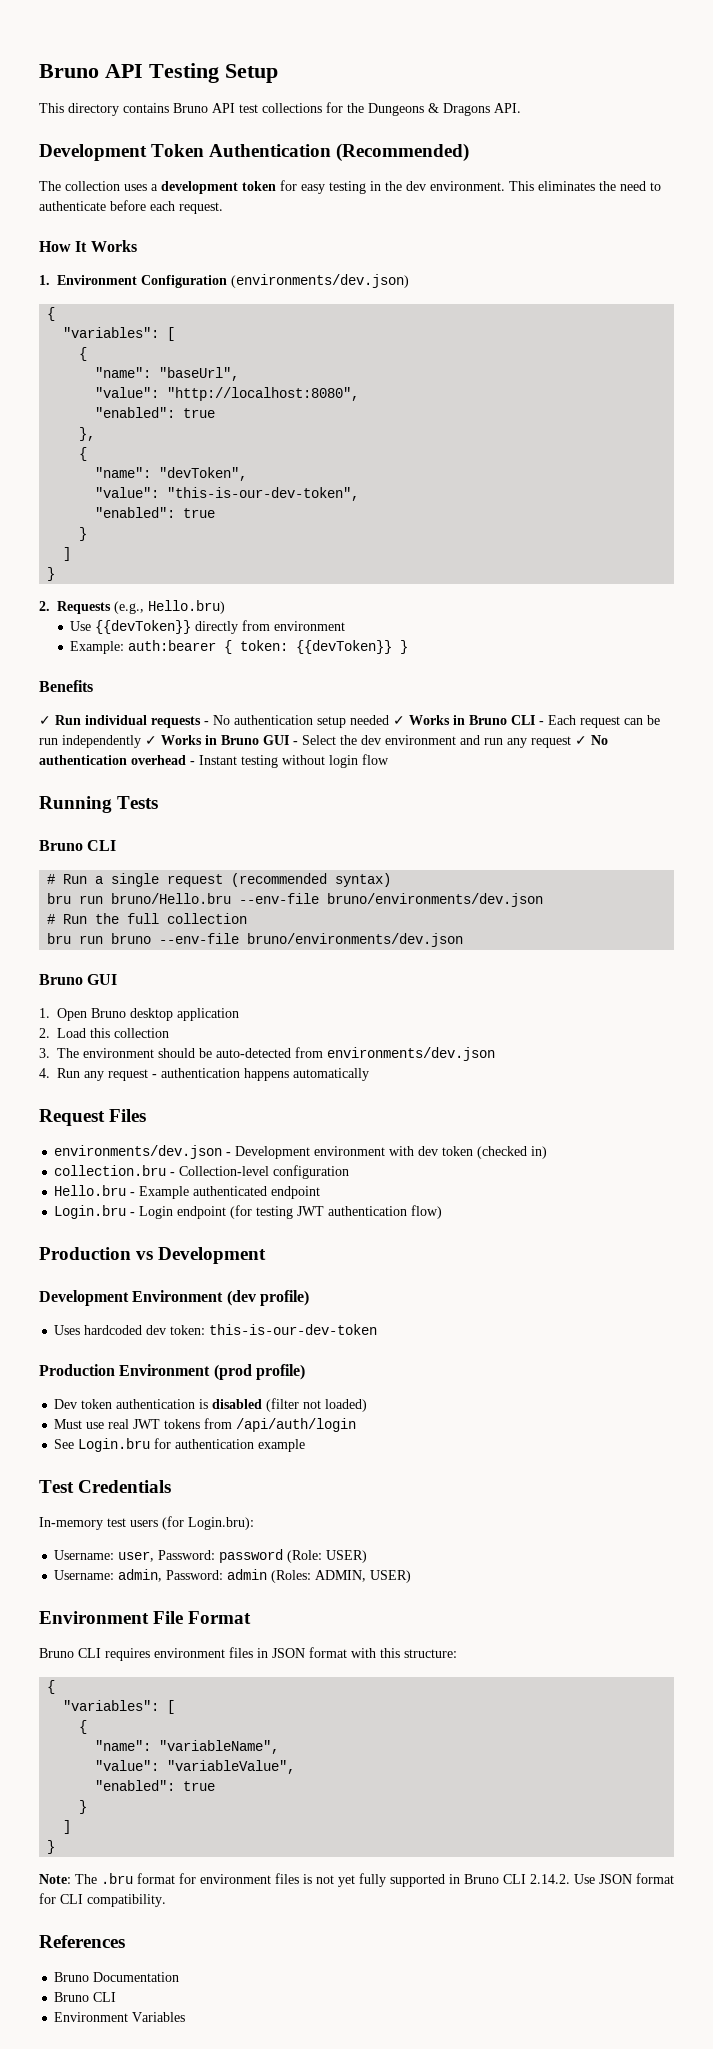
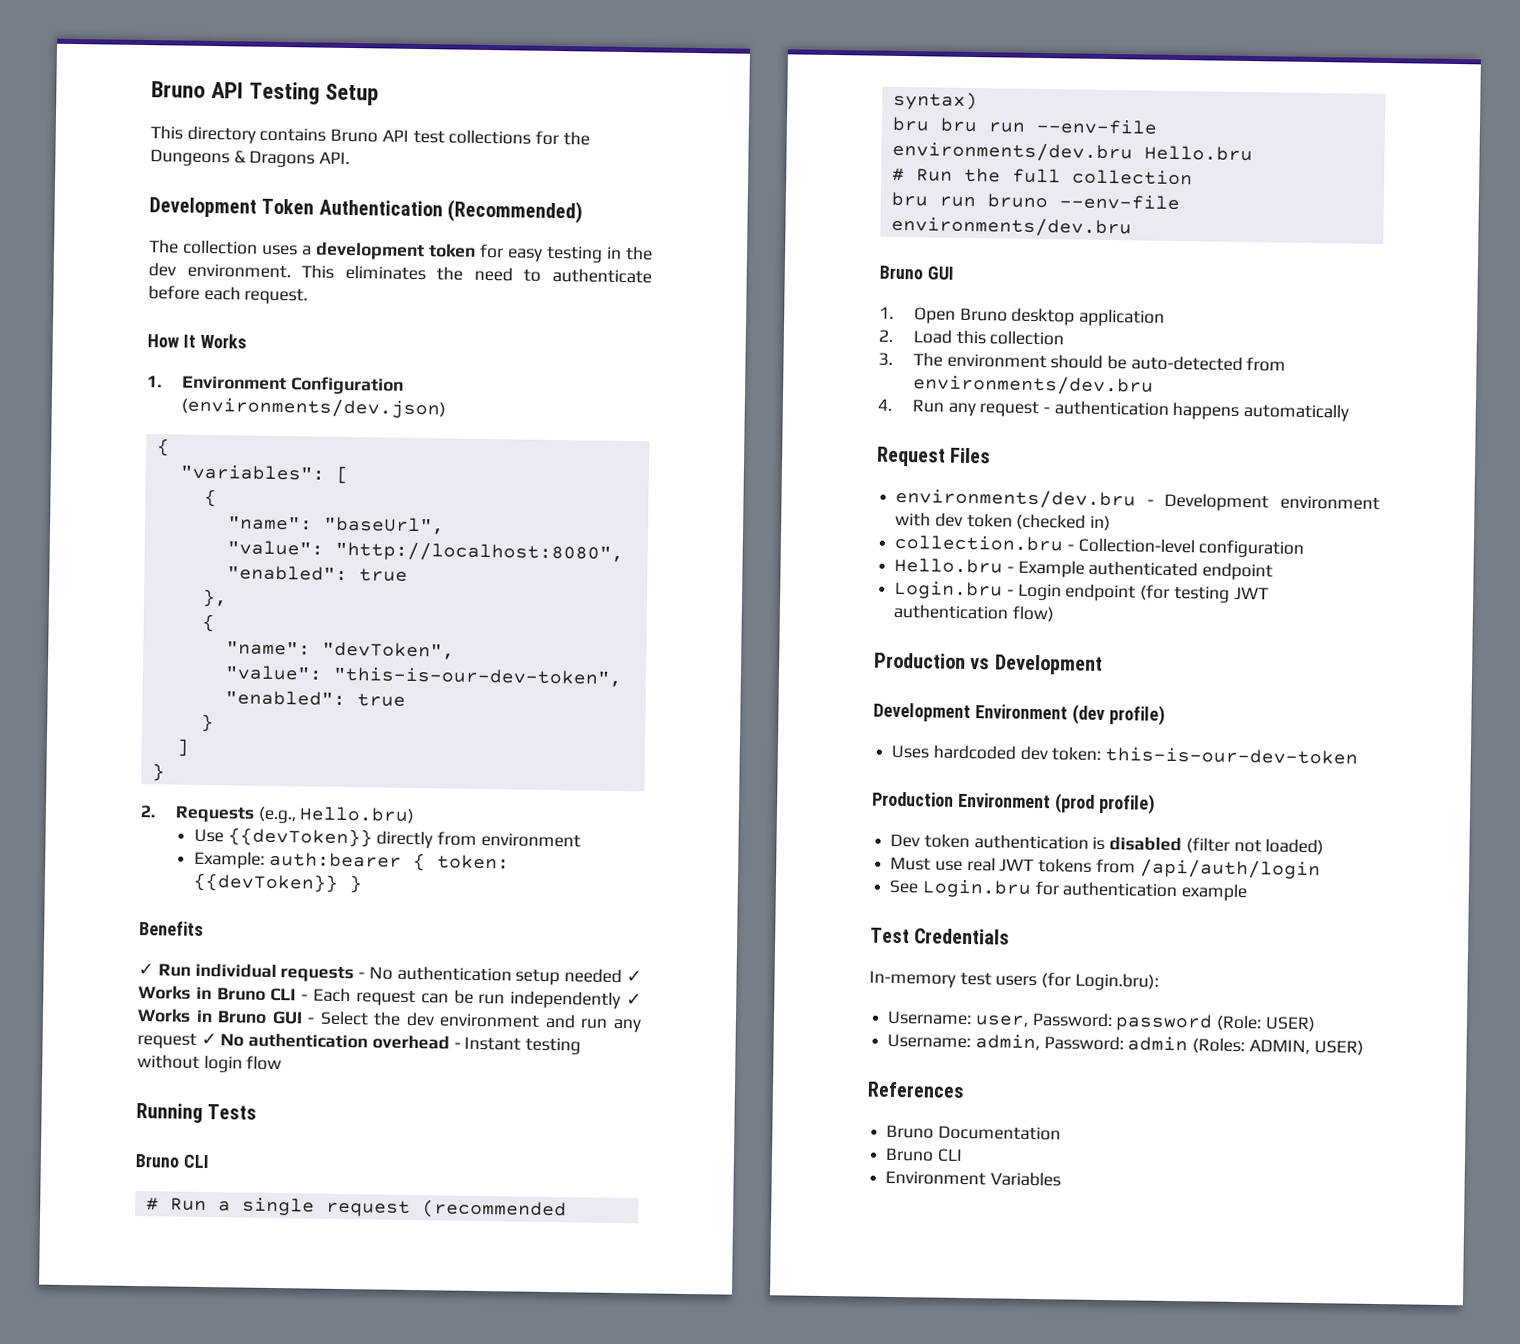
[79,893,544,907] run bruno/Hello.bru --env-file bruno/environments/dev.json -> [939,117,1158,135] [891,140,1253,163] bru run --env-file environments/dev.bru Hello.bru
[247,933,464,947] bruno/environments/dev.json -> [890,215,1132,238] environments/dev.bru
[327,1047,495,1061] environments/dev.json -> [912,374,1154,396] environments/dev.bru
[54,1145,223,1159] environments/dev.json -> [895,487,1137,510] environments/dev.bru
[39,1611,252,1624] [39,1647,457,1661] [47,1680,56,1694] [63,1700,176,1714] [79,1720,88,1734] [95,1740,280,1754] [95,1760,296,1774] [95,1780,216,1791] [79,1800,88,1814] [63,1820,72,1834] [47,1840,56,1854] [39,1873,674,1887] [39,1893,166,1907] // Environment File Format // Bruno CLI requires environment files in JSON format with this structure: // { // "variables": [ // { // "name": "variableName", // "value": "variableValue", // "enabled": true // } // ] // } // Note: The .bru format for environment files is not yet fully supported in Bruno CLI 2.14.2. Use JSON format for CLI compatibility. -> (1364, 1048) none

